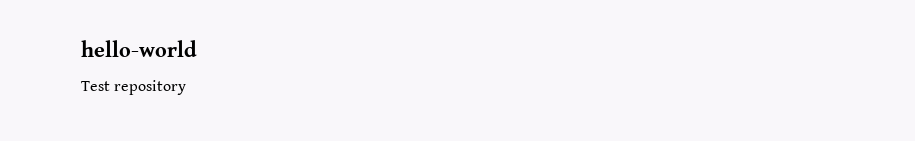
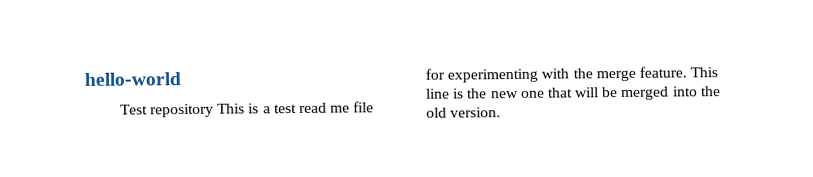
(187, 87) none -> [217,101,375,114] [425,66,719,83] [426,86,721,101] [426,107,502,118] This is a test read me file for experimenting with the merge feature. This line is the new one that will be merged into the old version.

